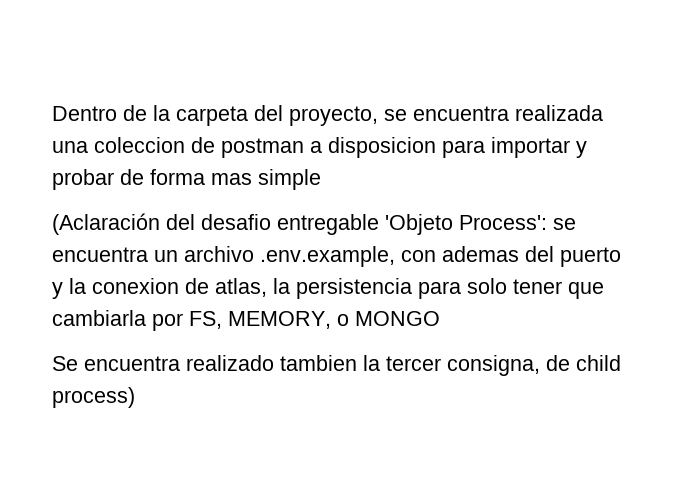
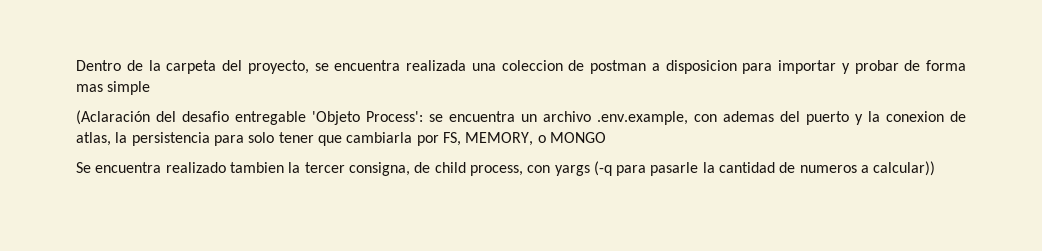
[52,387,135,408] process) -> [469,161,936,176] process, con yargs (-q para pasarle la cantidad de numeros a calcular))

